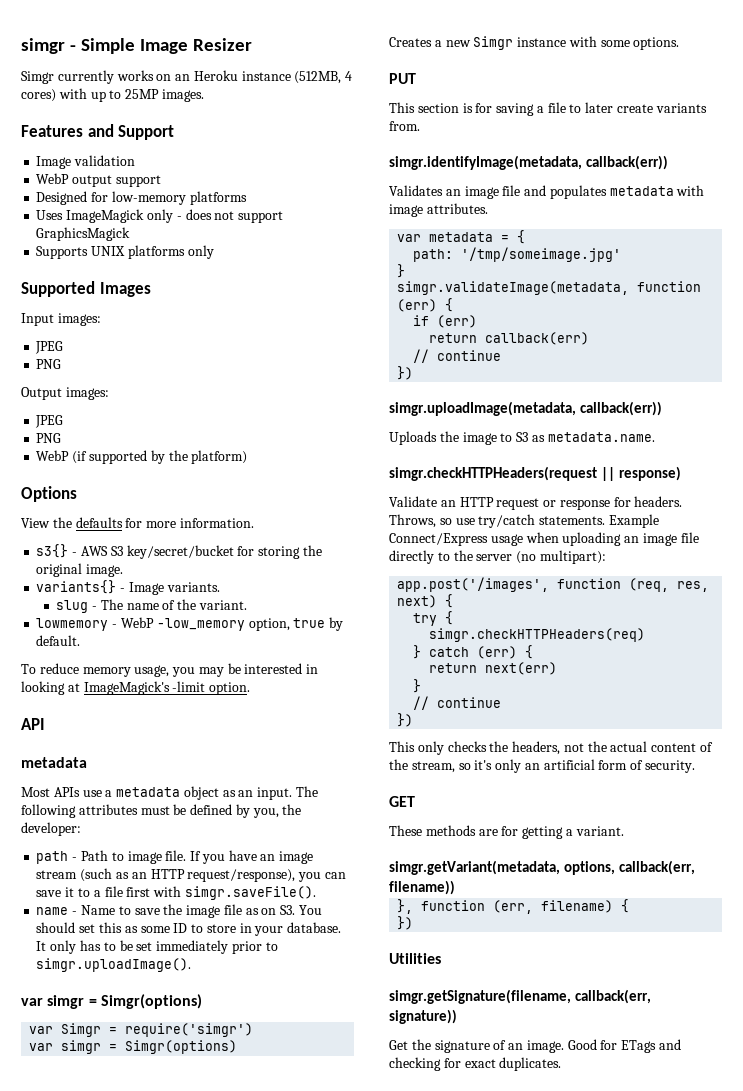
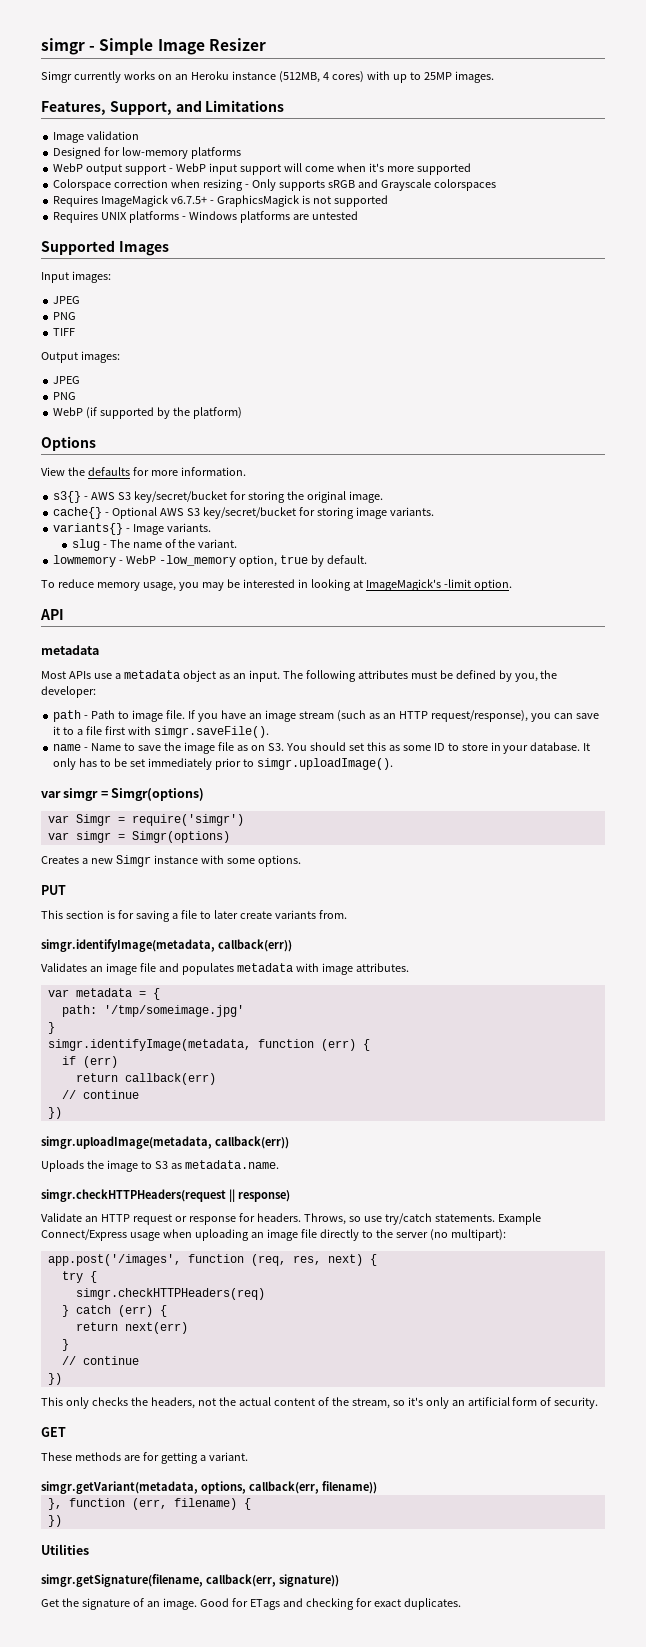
[21,124,175,140] Features and Support -> [41,100,285,115] Features, Support, and Limitations
[36,173,161,187] // WebP output support -> (140, 135) none
[36,209,284,223] [36,227,131,241] [36,245,214,259] Uses ImageMagick only - does not support GraphicsMagick // Supports UNIX platforms only -> [53,163,471,175] [53,179,496,191] [53,195,388,207] [53,211,358,223] WebP output support - WebP input support will come when it's more supported // Colorspace correction when resizing - Only supports sRGB and Grayscale colorspaces // Requires ImageMagick v6.7.5+ - GraphicsMagick is not supported // Requires UNIX platforms - Windows platforms are untested
(62, 364) none -> [53,328,76,336] // TIFF
(124, 570) none -> [53,507,434,519] // cache{} - Optional AWS S3 key/secret/bucket for storing image variants.
[397,281,630,295] simgr.validateImage(metadata, -> [47,1039,251,1051] simgr.identifyImage(metadata,

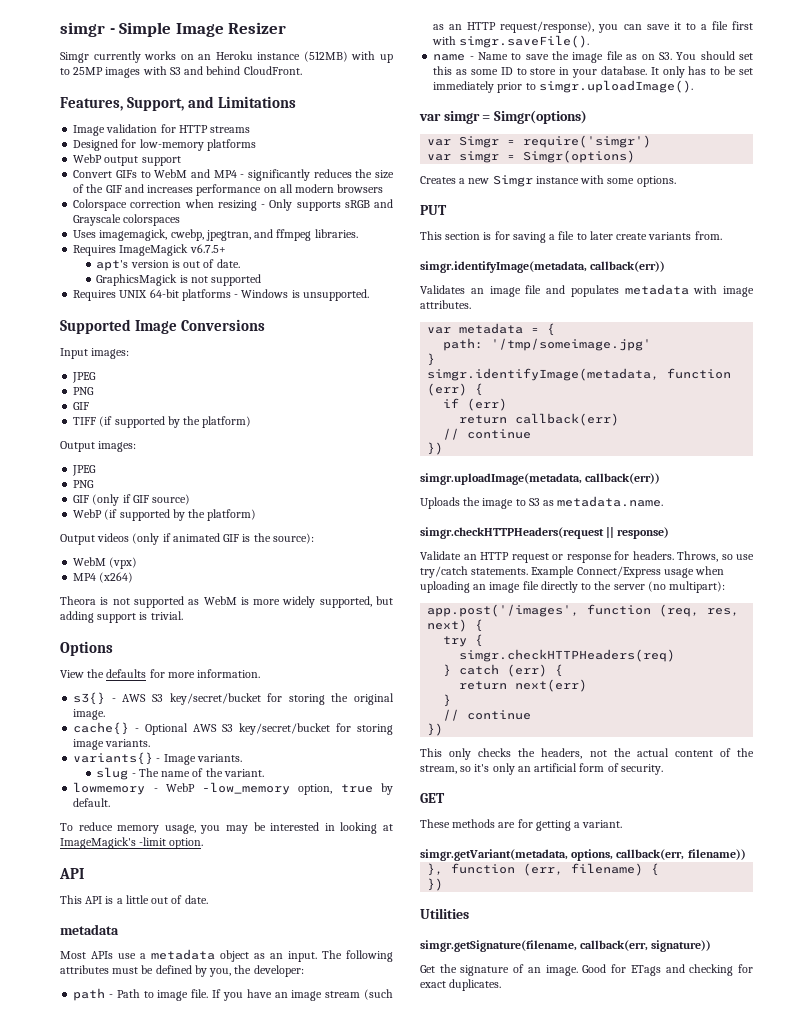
[278,71,364,83] (512MB, 4 cores) -> [303,51,348,62] (512MB)
[454,71,494,83] images. -> [105,66,302,78] images with S3 and behind CloudFront.
(140, 135) none -> [160,124,251,133] for HTTP streams
[169,163,471,175] - WebP input support will come when it's more supported -> [73,169,394,181] [73,184,384,196] // Convert GIFs to WebM and MP4 - significantly reduces the size of the GIF and increases performance on all modern browsers
[53,195,215,207] Requires ImageMagick v6.7.5+ - -> [73,229,358,241] [73,244,226,256] [96,259,240,271] Uses imagemagick, cwebp, jpegtran, and ffmpeg libraries. // Requires ImageMagick v6.7.5+ // apt's version is out of date. //
(128, 216) none -> [149,289,179,298] 64-bit
[239,211,358,223] platforms are untested -> [291,289,369,301] is unsupported.
[118,241,169,256] Images -> [135,319,266,334] Image Conversions
(77, 316) none -> [73,402,90,410] // GIF
(76, 332) none -> [99,416,252,428] (if supported by the platform)
(77, 396) none -> [73,494,191,506] // GIF (only if GIF source)
(242, 413) none -> [60,533,314,545] [73,557,138,569] [73,572,134,583] [60,596,394,608] [60,611,183,623] // Output videos (only if animated GIF is the source): // WebM (vpx) // MP4 (x264) // Theora is not supported as WebM is more widely supported, but adding support is trivial.
(64, 614) none -> [60,895,208,904] // This API is a little out of date.

